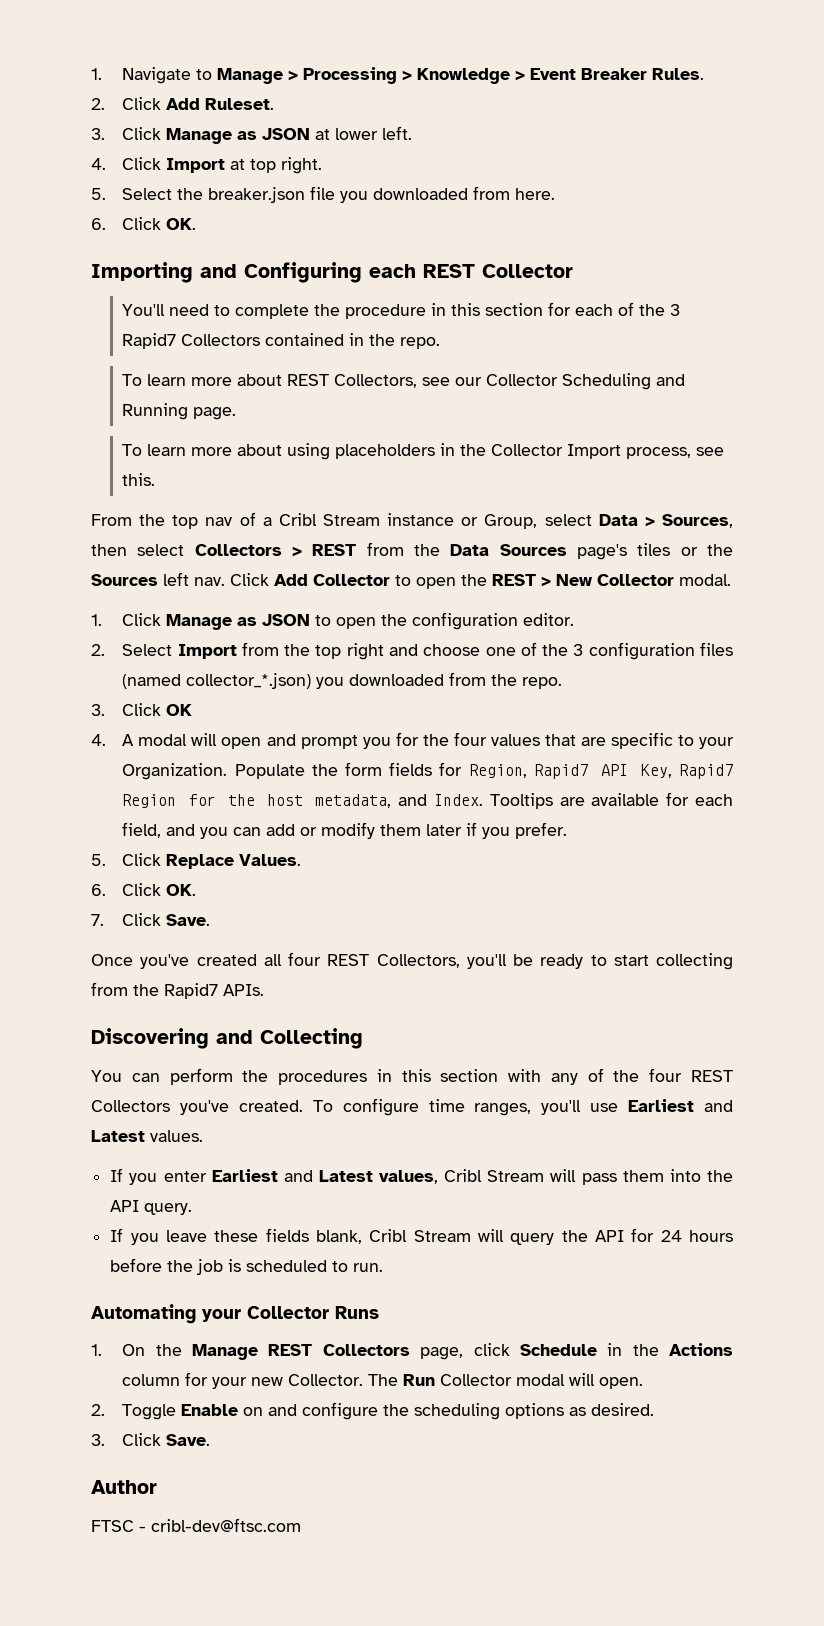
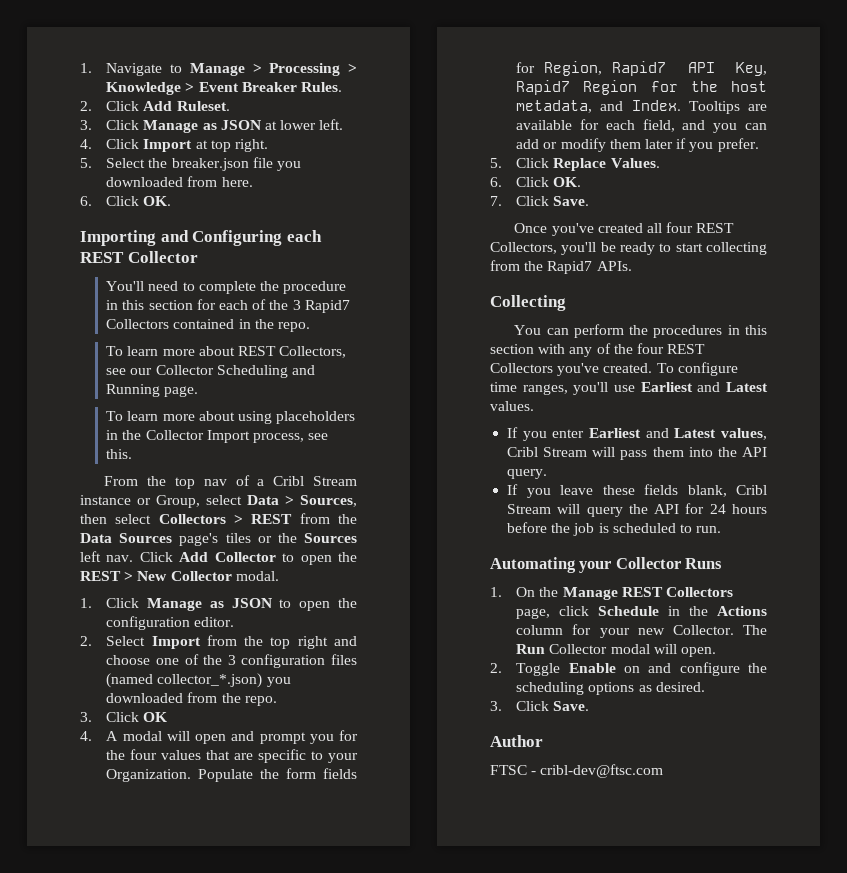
[91,1028,253,1049] Discovering and -> (632, 266) none

